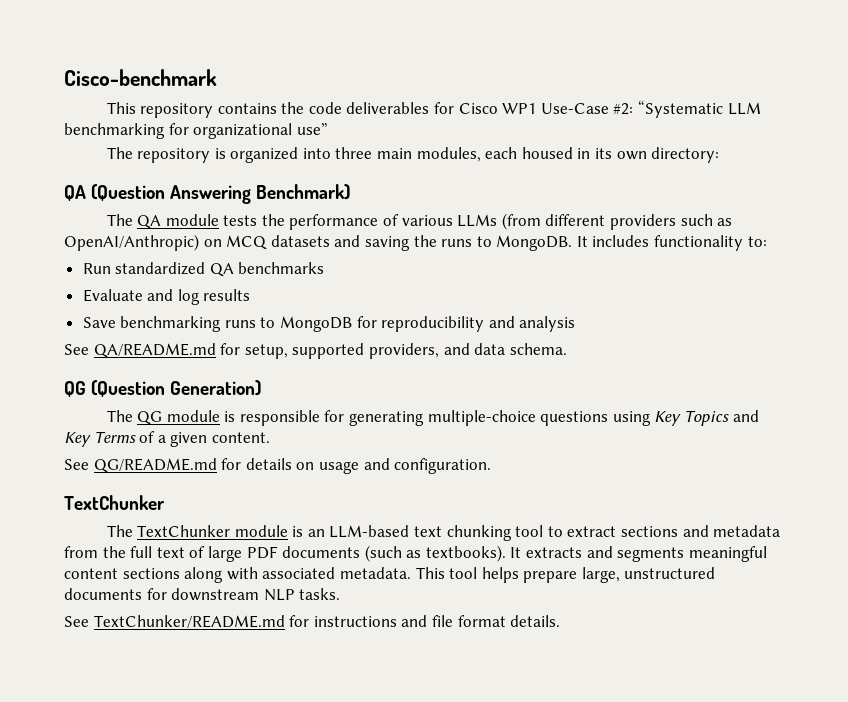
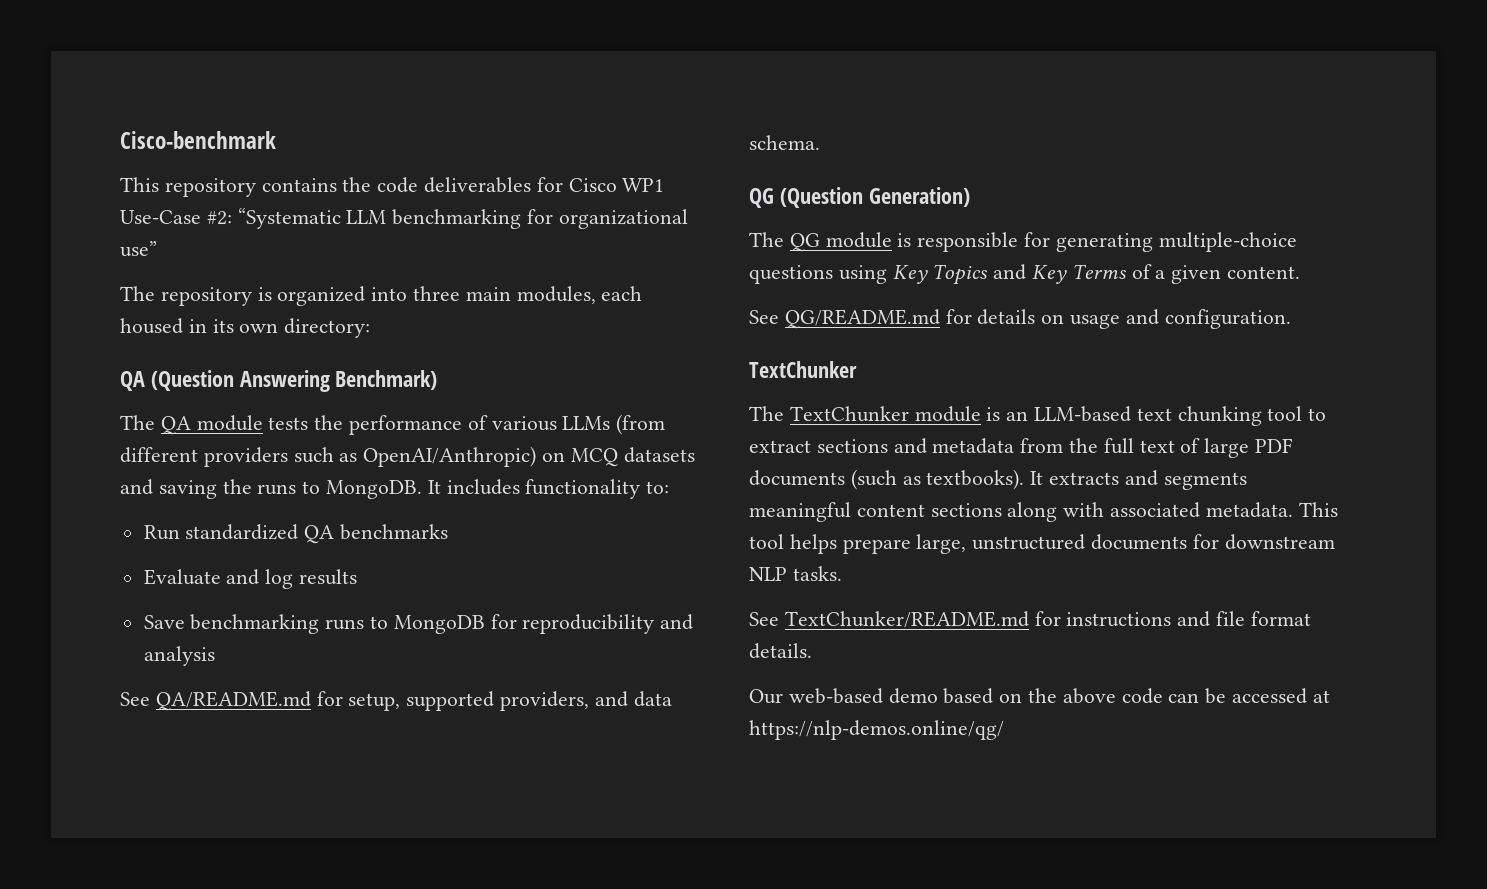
(561, 621) none -> [749,688,1330,704] [749,720,1004,740] // Our web-based demo based on the above code can be accessed at https://nlp-demos.online/qg/

